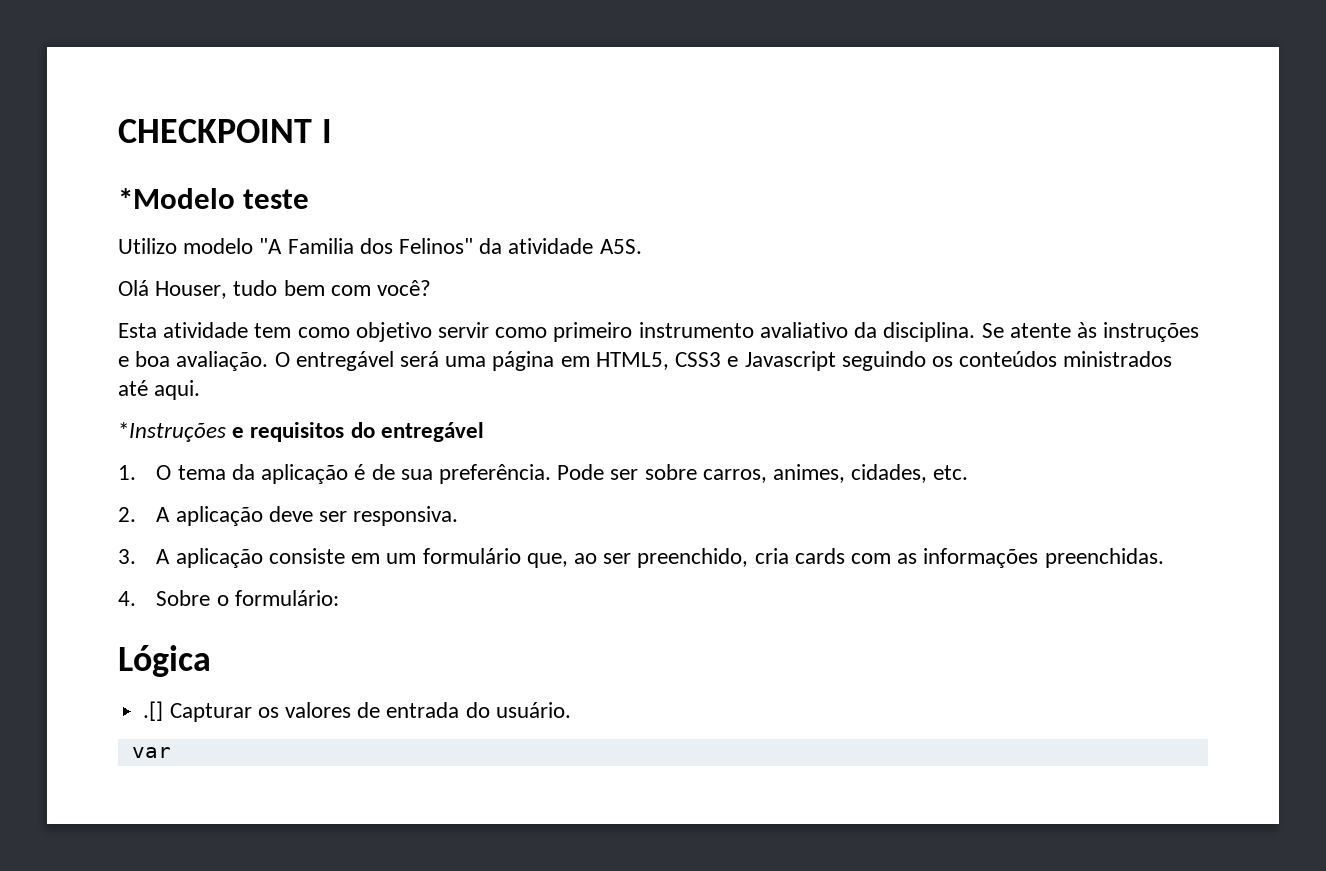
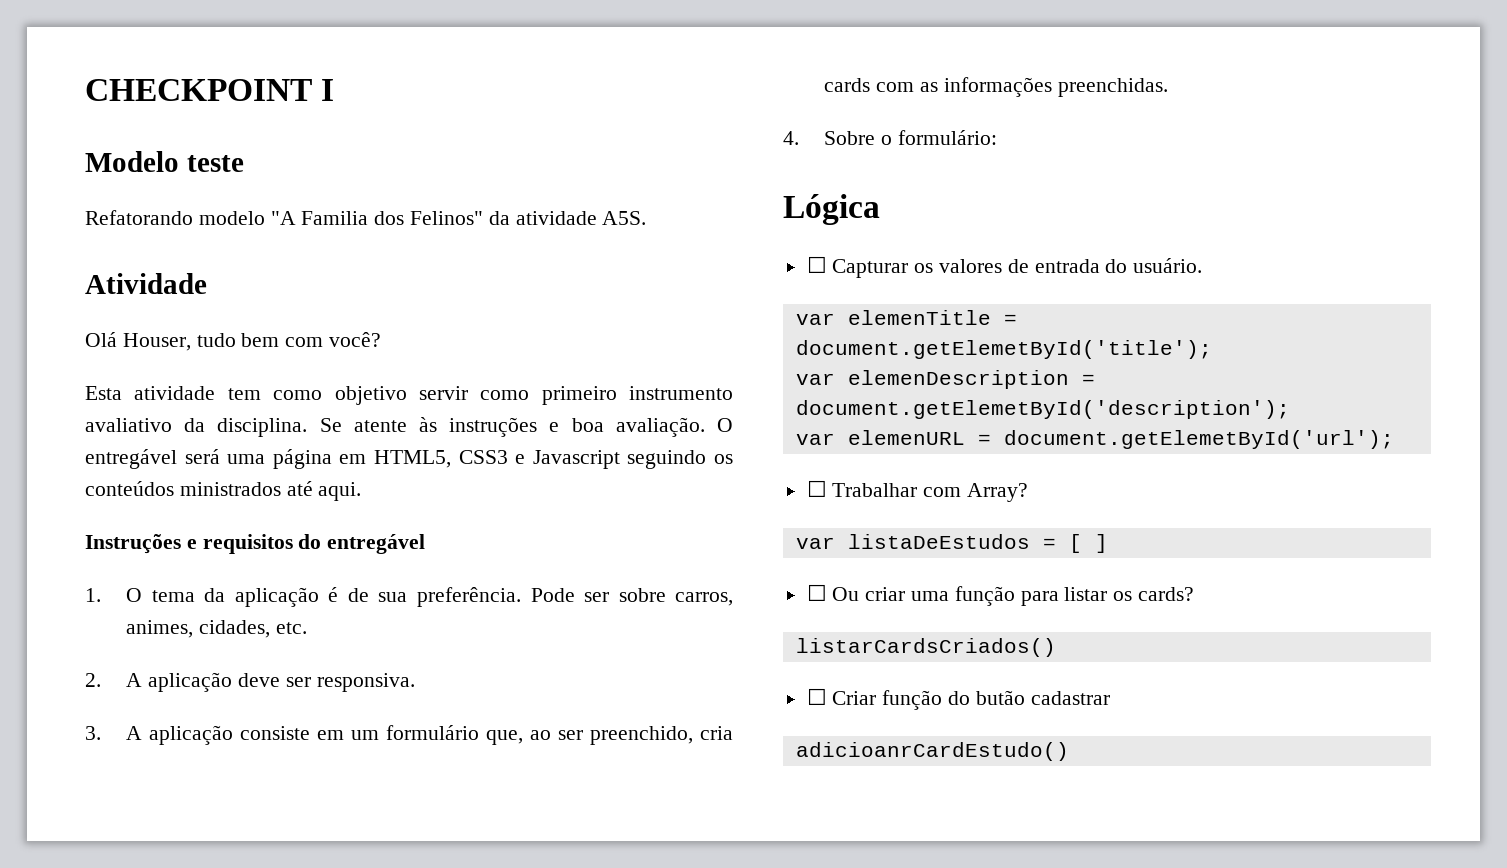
[118,188,235,209] *Modelo -> [85,151,179,172] Modelo
[118,238,177,254] Utilizo -> [85,210,193,225] Refatorando
(642, 246) none -> [85,273,207,294] // Atividade
[118,422,226,442] *Instruções -> [85,534,181,554] Instruções
[143,701,164,721] .[] -> [806,256,827,273] ☐
(171, 752) none -> [847,310,1017,325] [795,340,1212,359] [795,370,1095,389] [795,400,1290,419] [795,430,1394,449] [806,480,1029,502] [795,534,1108,553] [806,584,1195,606] [795,638,1056,657] [806,688,1110,710] [795,742,1069,761] elemenTitle = document.getElemetById('title'); // var elemenDescription = document.getElemetById('description'); // var elemenURL = document.getElemetById('url'); // ☐ Trabalhar com Array? // var listaDeEstudos = [ ] // ☐ Ou criar uma função para listar os cards? // listarCardsCriados() // ☐ Criar função do butão cadastrar // adicioanrCardEstudo()

